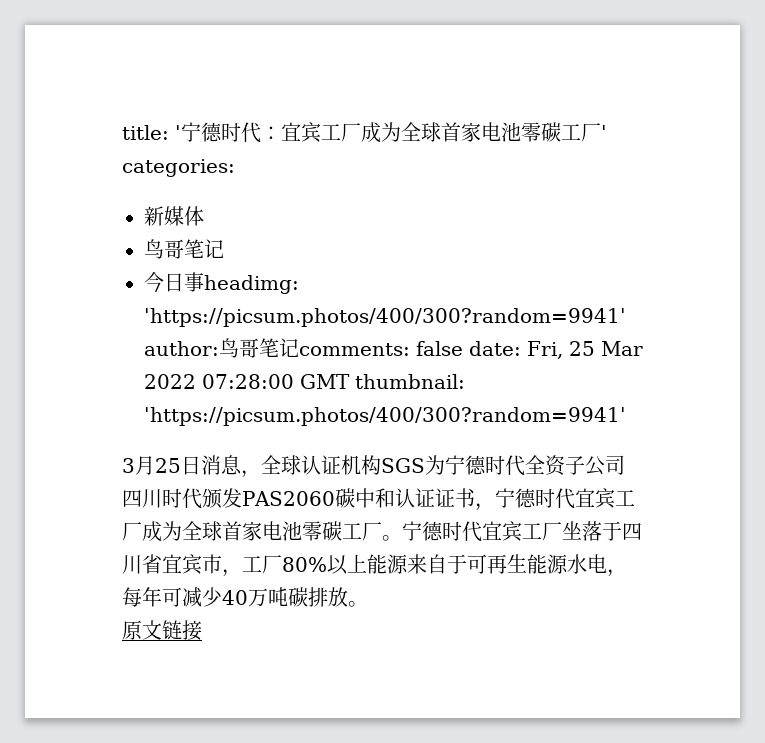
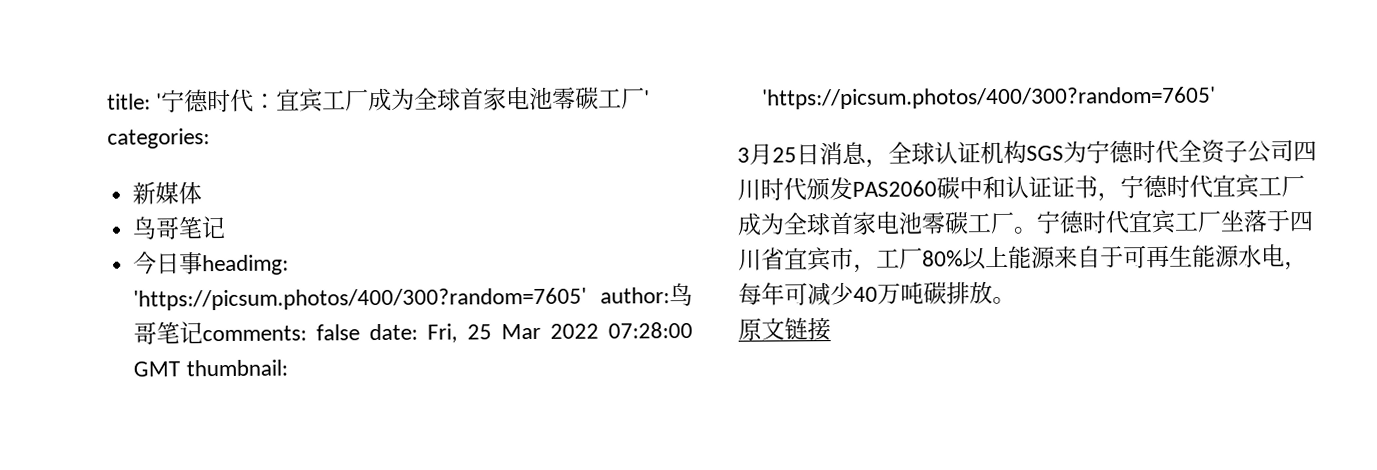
[144,308,626,327] 'https://picsum.photos/400/300?random=9941' -> [133,287,588,311] 'https://picsum.photos/400/300?random=7605'
[144,407,626,426] 'https://picsum.photos/400/300?random=9941' -> [762,86,1217,110] 'https://picsum.photos/400/300?random=7605'

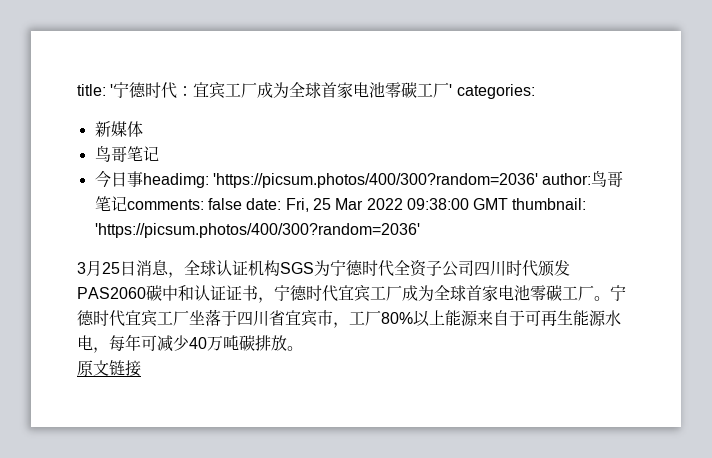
[133,287,588,311] 'https://picsum.photos/400/300?random=7605' -> [212,173,538,188] 'https://picsum.photos/400/300?random=2036'
[608,321,693,339] 07:28:00 -> [406,198,469,210] 09:38:00
[762,86,1217,110] 'https://picsum.photos/400/300?random=7605' -> [94,223,420,238] 'https://picsum.photos/400/300?random=2036'

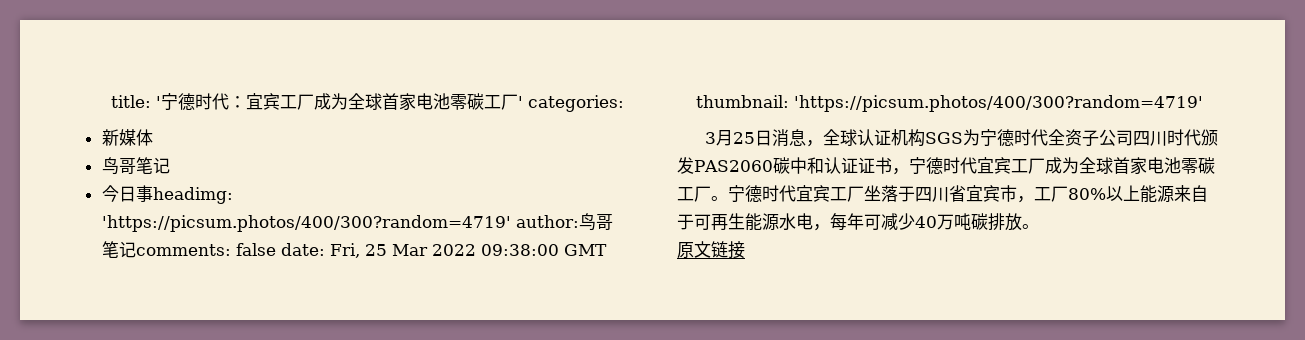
[212,173,538,188] 'https://picsum.photos/400/300?random=2036' -> [101,215,511,232] 'https://picsum.photos/400/300?random=4719'
[94,223,420,238] 'https://picsum.photos/400/300?random=2036' -> [793,95,1203,112] 'https://picsum.photos/400/300?random=4719'

